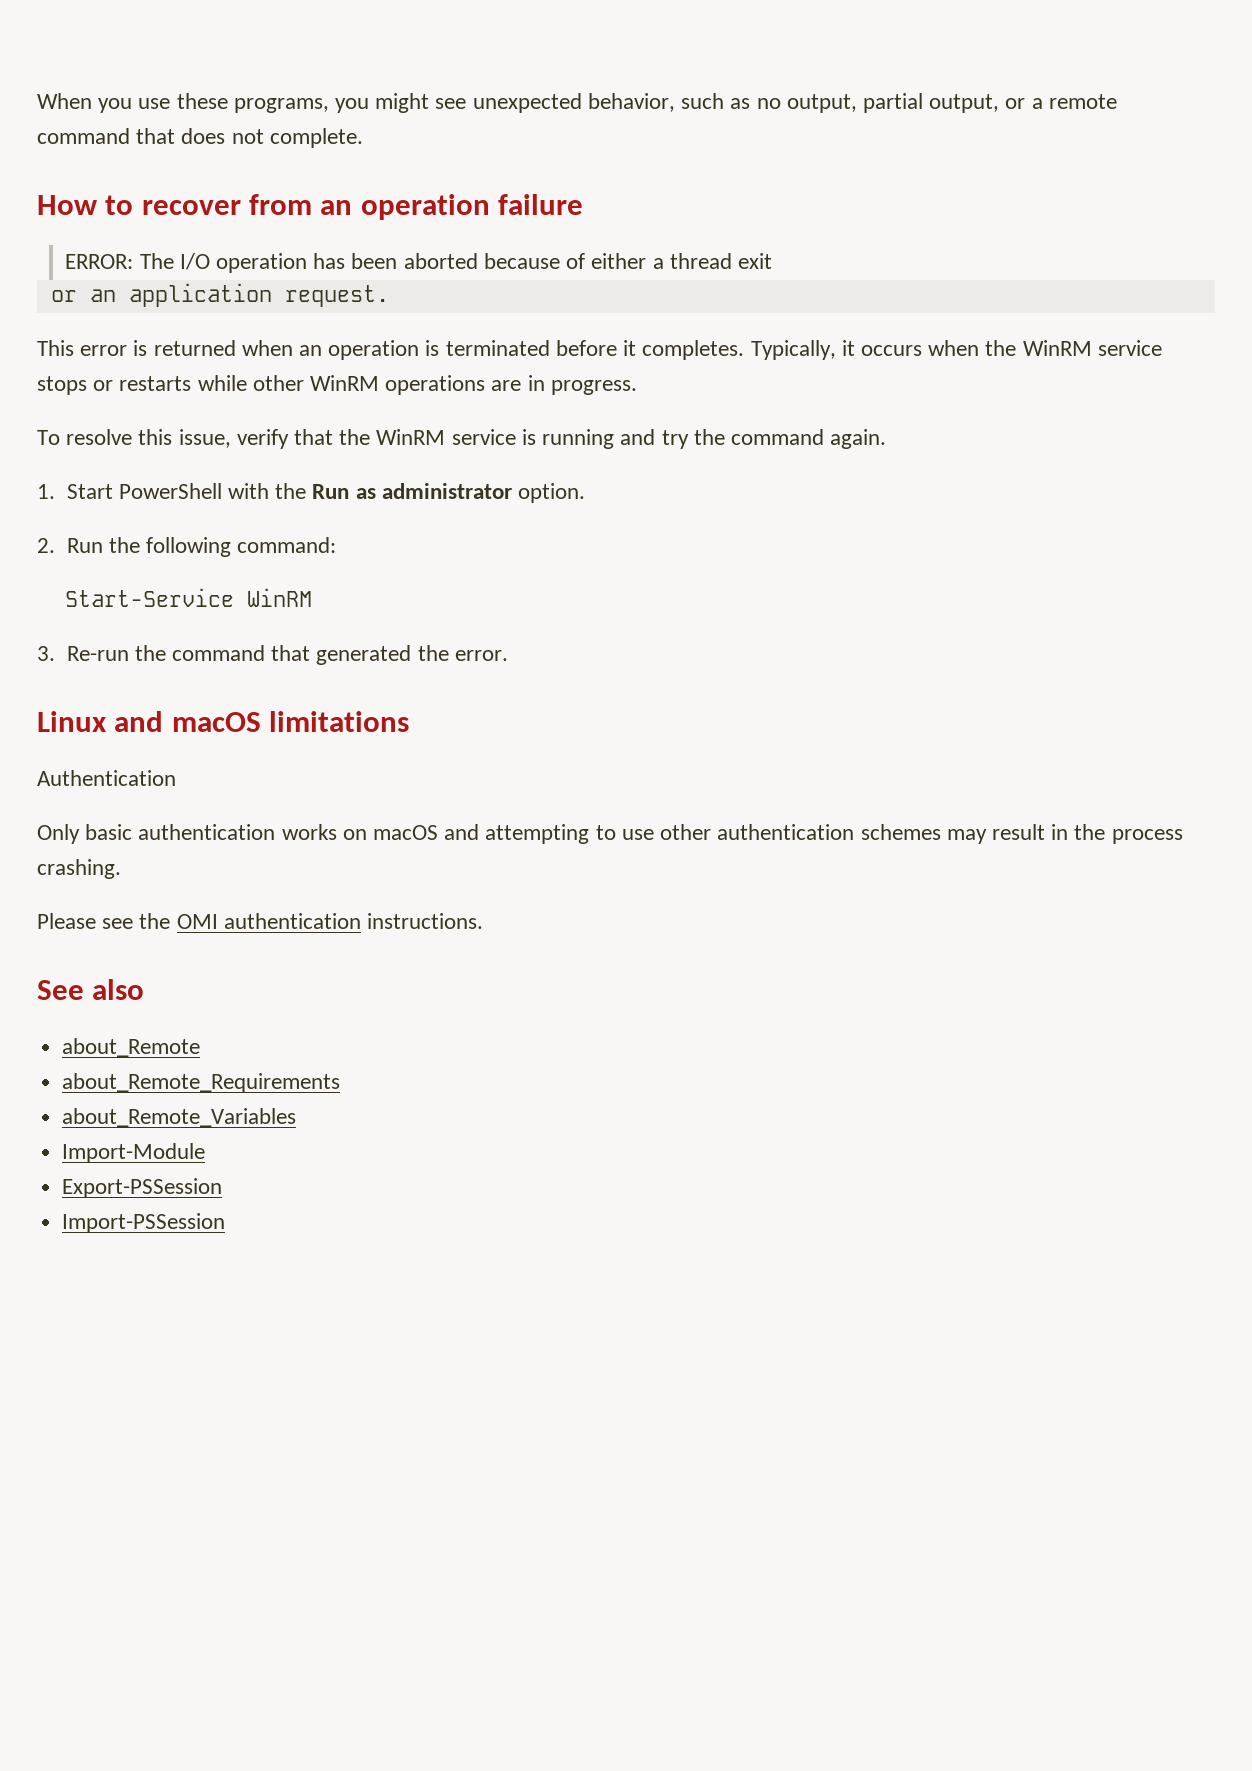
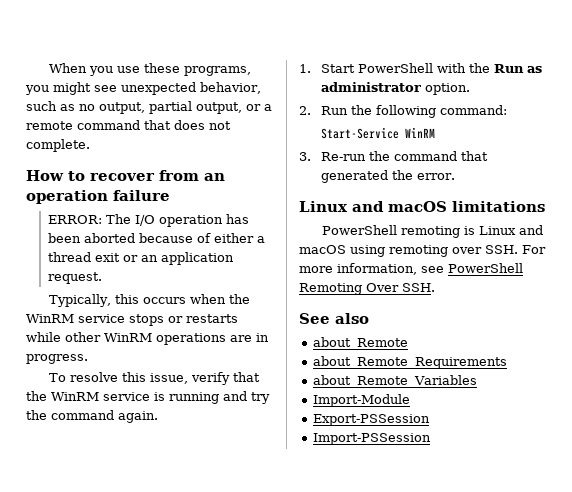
(772, 261) // -> (120, 257) none
[37,340,855,360] This error is returned when an operation is terminated before it completes. Typically, it -> [49,294,140,307] Typically, this
[37,770,176,786] [37,824,1183,844] [37,859,121,879] [37,913,484,929] Authentication // Only basic authentication works on macOS and attempting to use other authentication schemes may result in the process crashing. // Please see the OMI authentication instructions. -> [322,225,544,238] [299,245,546,257] [299,263,523,275] [299,283,435,295] PowerShell remoting is Linux and macOS using remoting over SSH. For more information, see PowerShell Remoting Over SSH.

